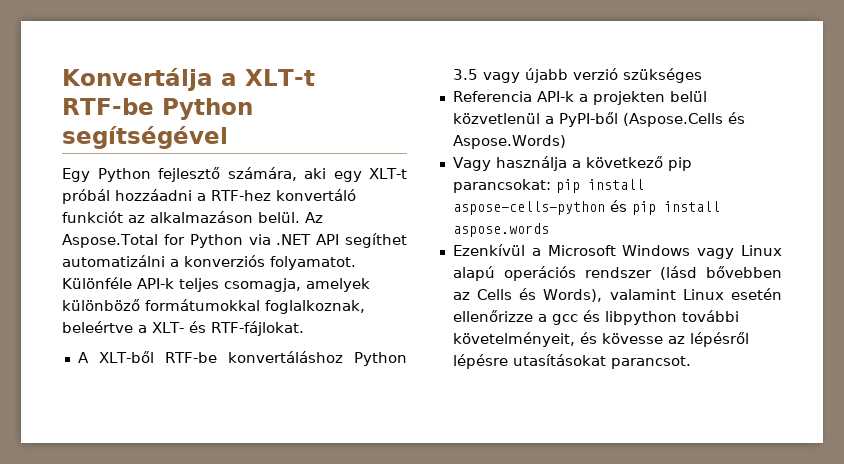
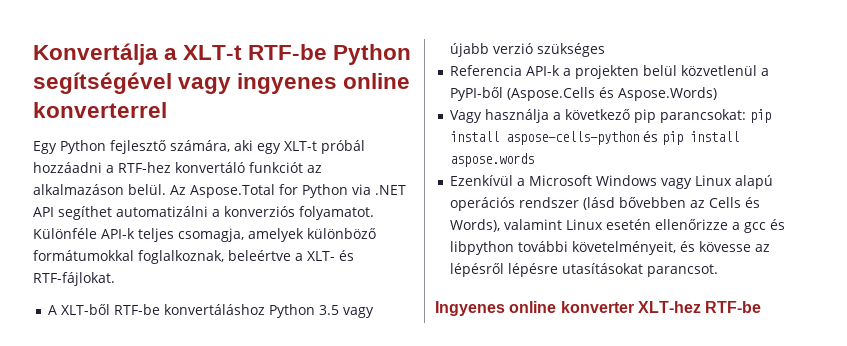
(228, 137) none -> [178,73,411,94] [33,102,167,118] vagy ingyenes online konverterrel
(691, 362) none -> [435,301,762,316] // Ingyenes online konverter XLT-hez RTF-be

